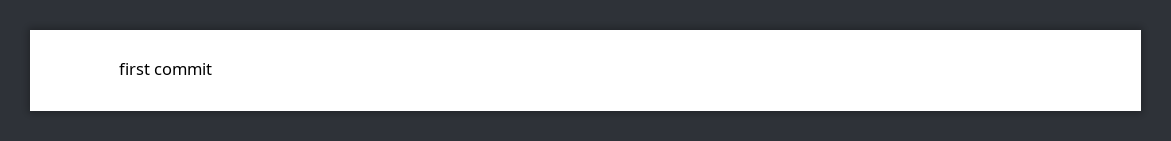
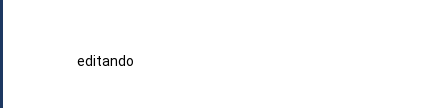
[119,63,213,75] first commit -> [77,55,134,66] editando

